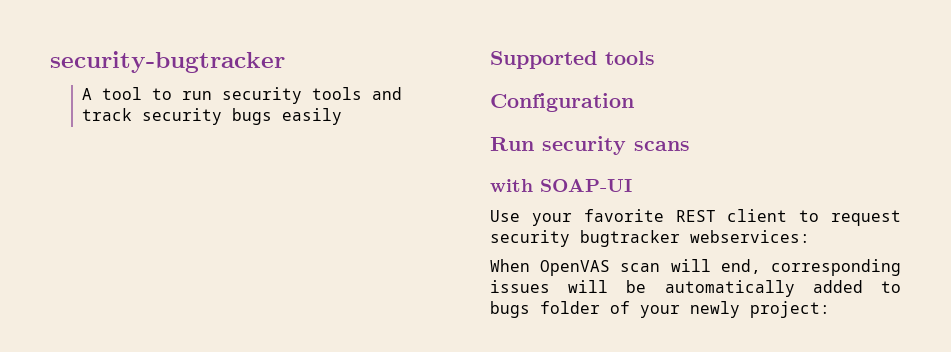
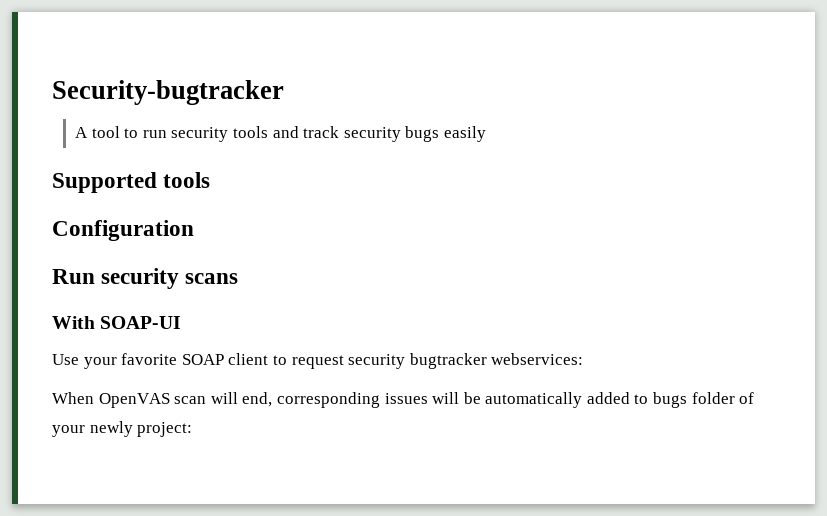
[50,51,285,73] security-bugtracker -> [52,80,284,105] Security-bugtracker
[490,179,533,192] with -> [52,316,95,329] With
[675,210,716,222] REST -> [181,354,224,365] SOAP

